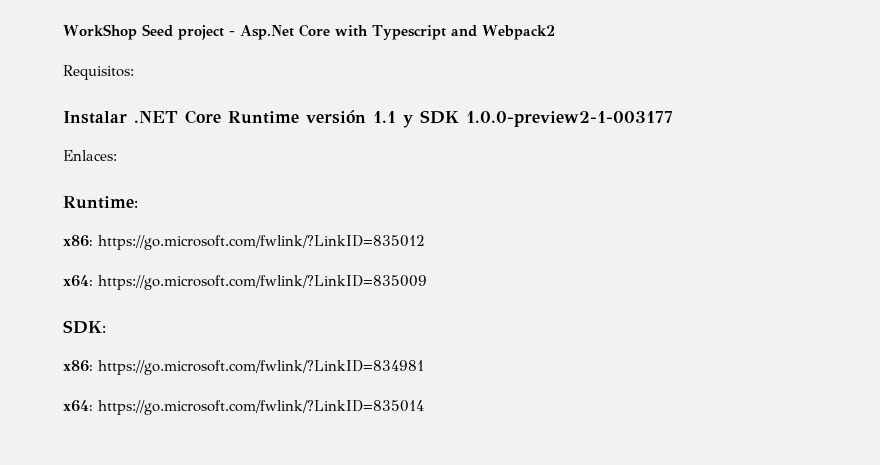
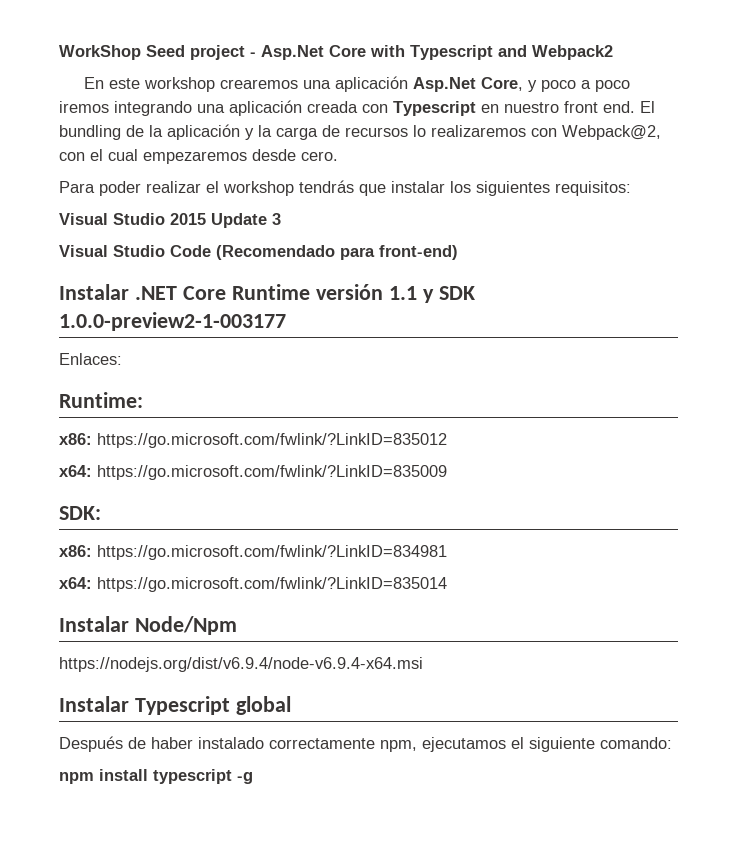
[63,65,134,80] Requisitos: -> [84,76,631,92] [59,100,655,116] [59,124,661,140] [59,149,338,164] [59,180,631,196] [59,213,281,228] [59,245,458,260] En este workshop crearemos una aplicación Asp.Net Core, y poco a poco iremos integrando una aplicación creada con Typescript en nuestro front end. El bundling de la aplicación y la carga de recursos lo realizaremos con Webpack@2, con el cual empezaremos desde cero. // Para poder realizar el workshop tendrás que instalar los siguientes requisitos: // Visual Studio 2015 Update 3 // Visual Studio Code (Recomendado para front-end)
(424, 407) none -> [59,616,237,635] [59,657,423,672] [59,696,291,715] [59,736,672,752] [59,769,253,784] // Instalar Node/Npm // https://nodejs.org/dist/v6.9.4/node-v6.9.4-x64.msi // Instalar Typescript global // Después de haber instalado correctamente npm, ejecutamos el siguiente comando: // npm install typescript -g

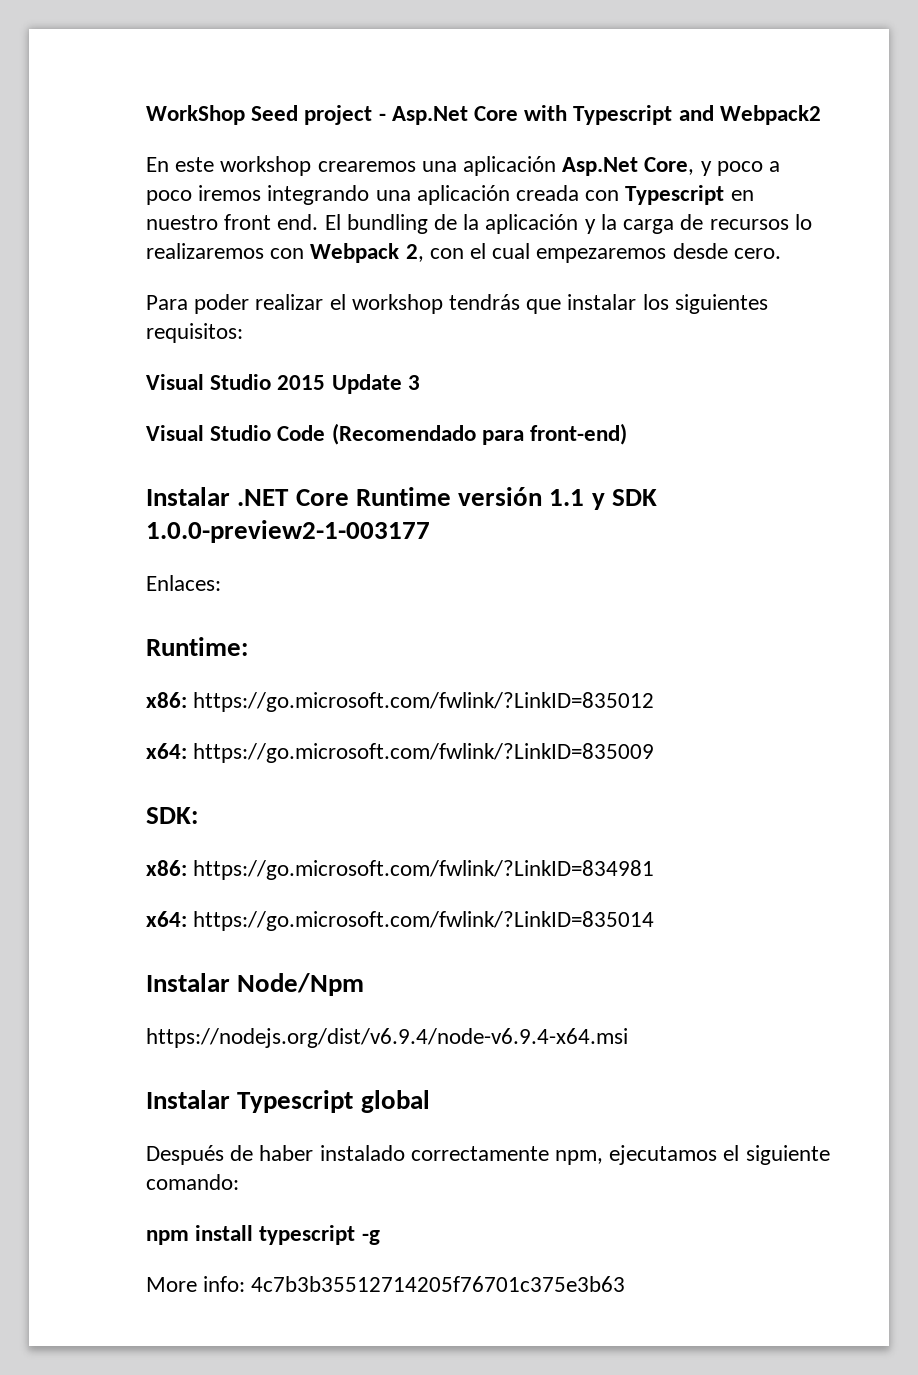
[562,125,661,140] Webpack@2, -> [310,243,424,263] Webpack 2,
(253, 778) none -> [146,1276,626,1292] // More info: 4c7b3b35512714205f76701c375e3b63

